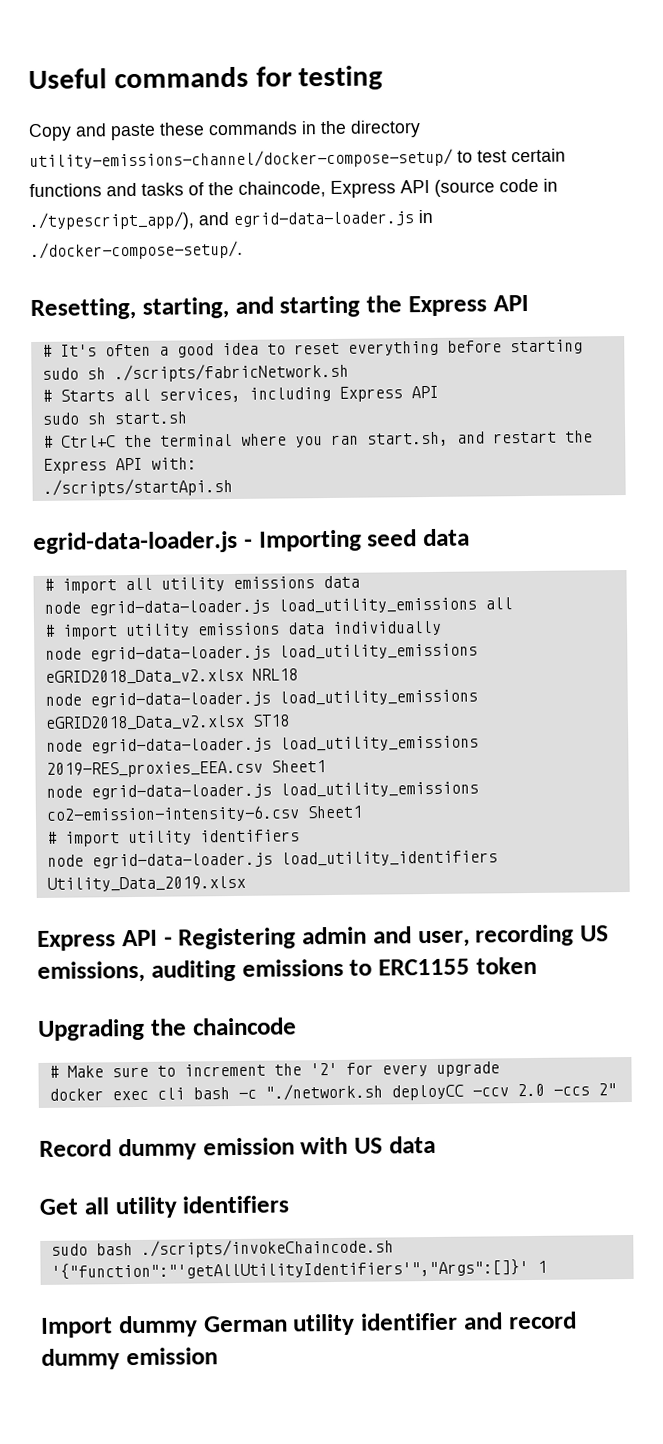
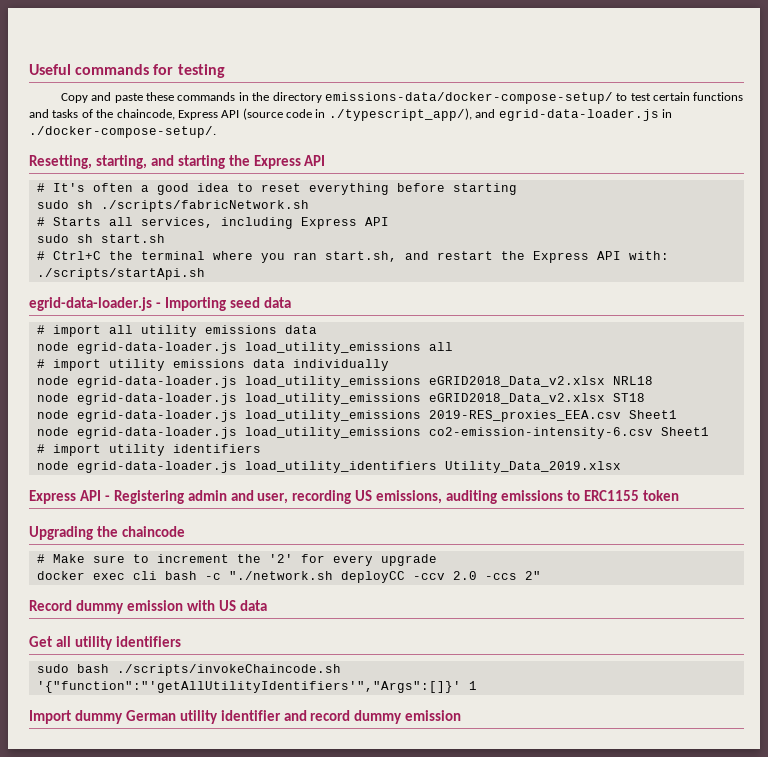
[29,148,453,171] utility-emissions-channel/docker-compose-setup/ -> [324,92,613,104] emissions-data/docker-compose-setup/

